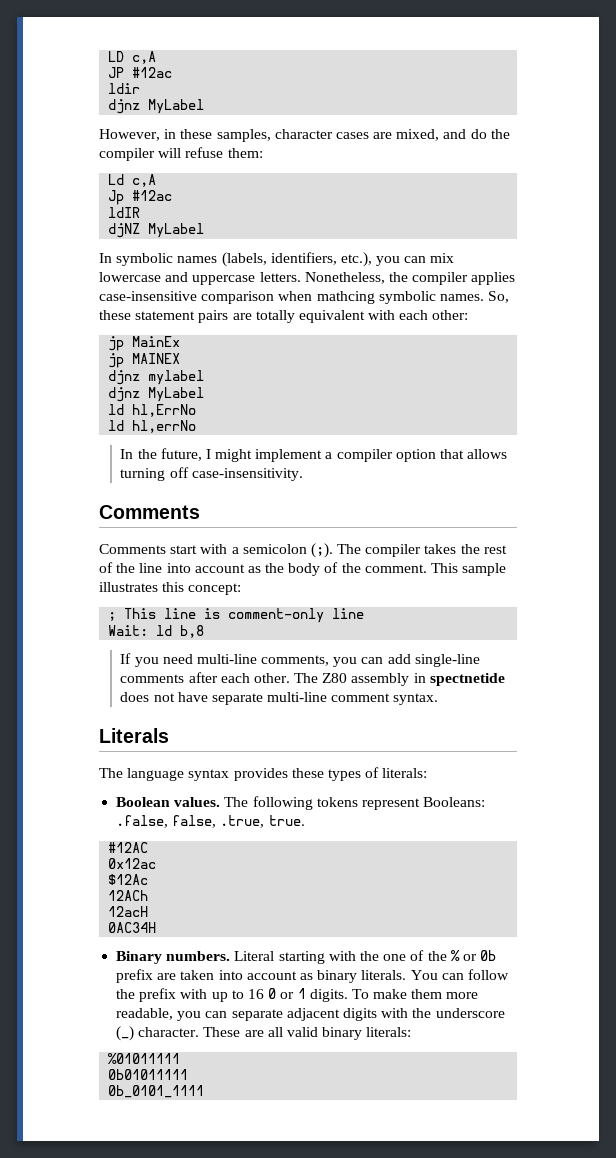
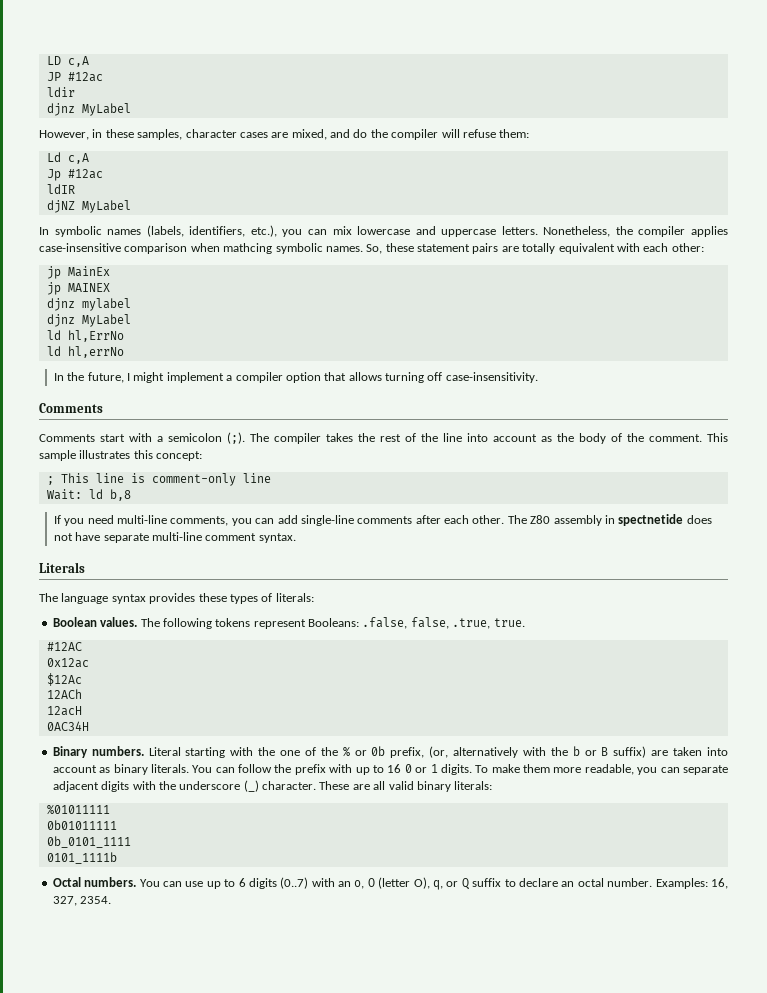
[116,969,154,983] prefix -> [390,746,647,758] prefix, (or, alternatively with the b or B suffix)
(205, 1091) none -> [46,852,117,864] [52,877,728,890] [52,896,112,906] // 0101_1111b // Octal numbers. You can use up to 6 digits (0..7) with an o, O (letter O), q, or Q suffix to declare an octal number. Examples: 16, 327, 2354.

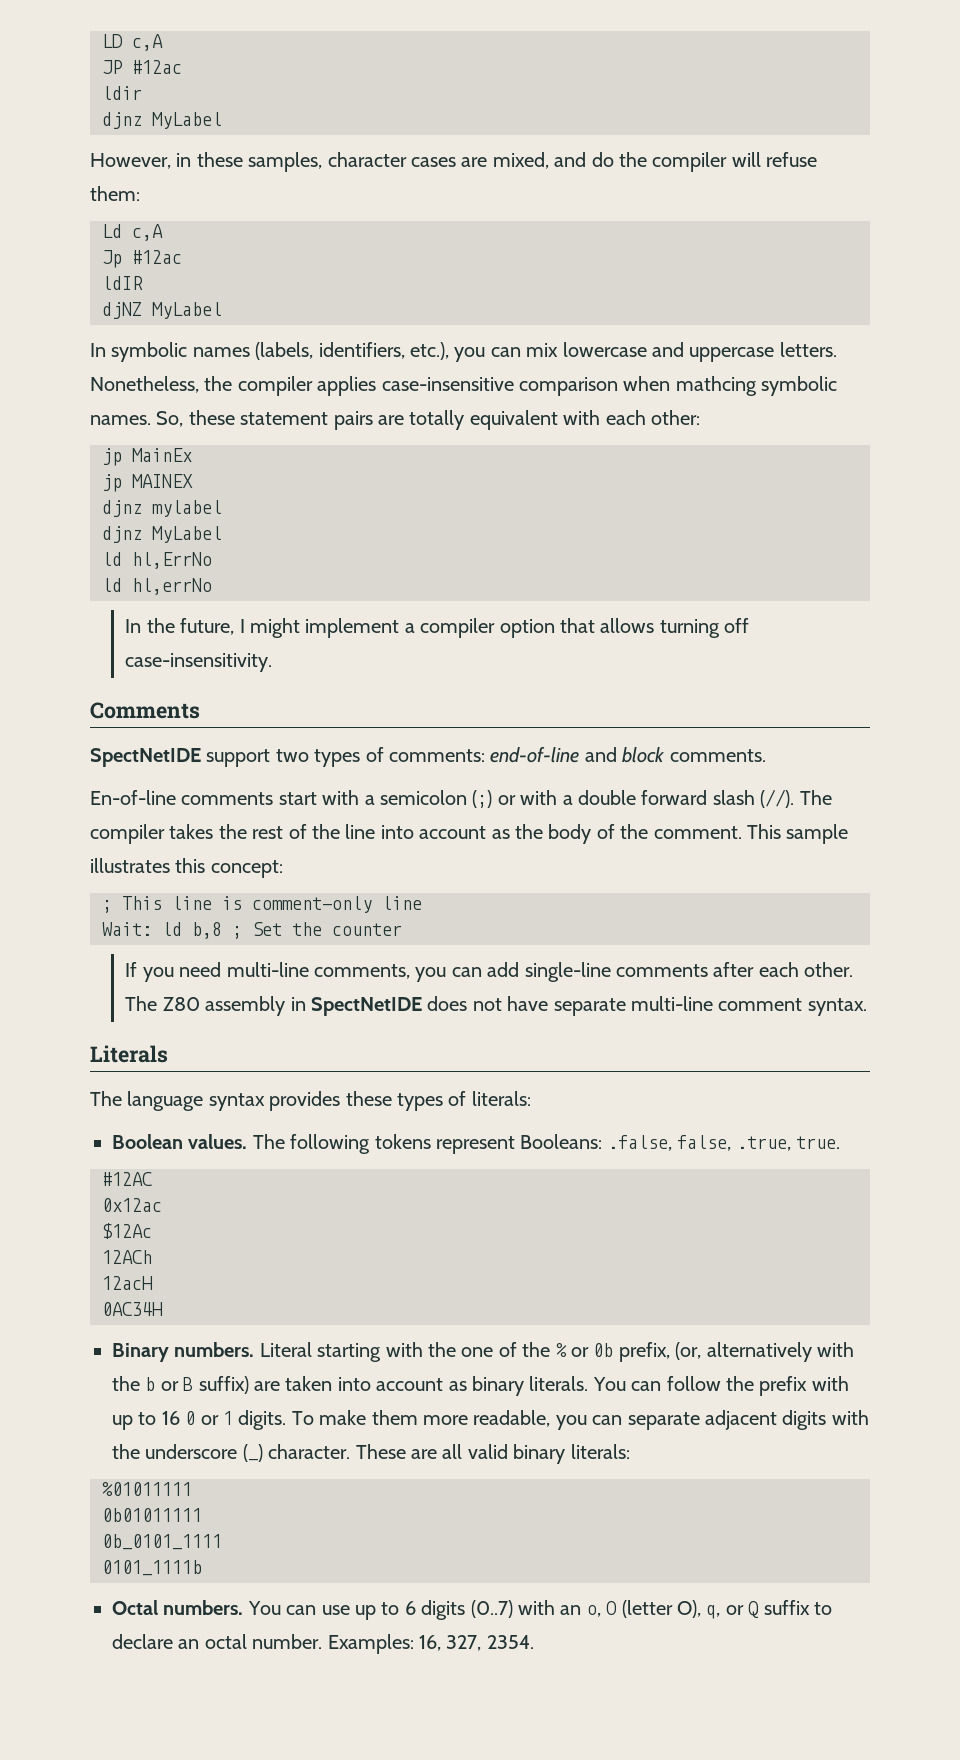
[39,432,245,444] Comments start with a semicolon (;). -> [90,747,766,767] [90,789,795,808] SpectNetIDE support two types of comments: end-of-line and block comments. // En-of-line comments start with a semicolon (;) or with a double forward slash (//).
(131, 495) none -> [232,922,402,939] ; Set the counter
[618,514,684,526] spectnetide -> [310,997,422,1016] SpectNetIDE

